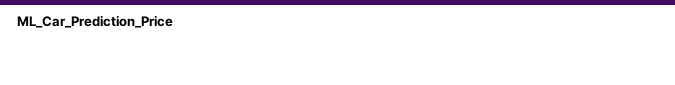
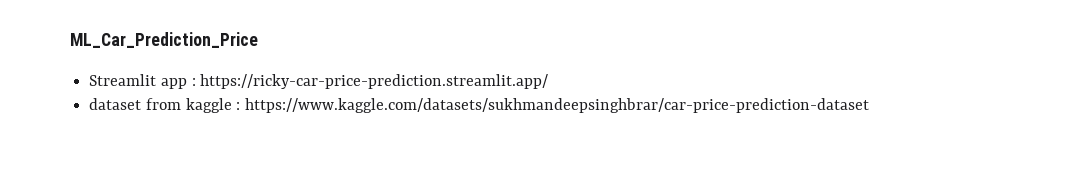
(173, 21) none -> [89,74,549,89] [89,98,870,113] // Streamlit app : https://ricky-car-price-prediction.streamlit.app/ // dataset from kaggle : https://www.kaggle.com/datasets/sukhmandeepsinghbrar/car-price-prediction-dataset

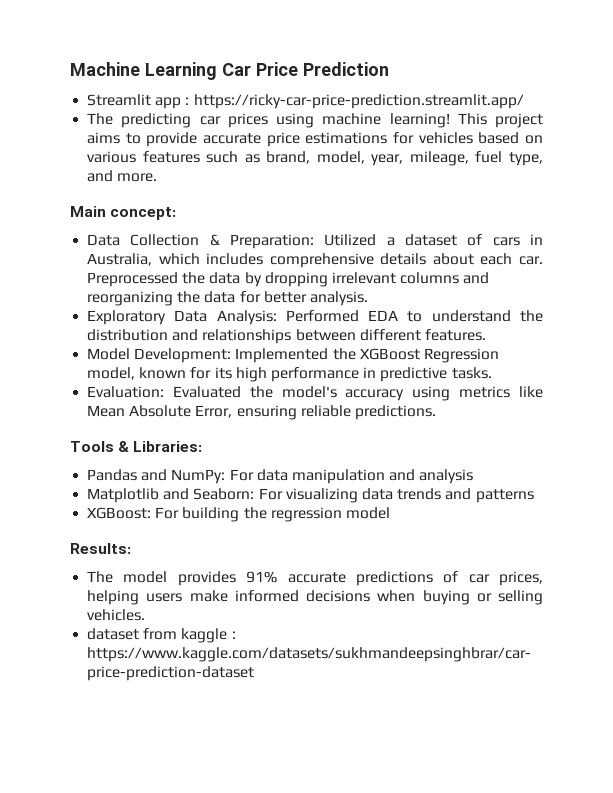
[70,32,258,48] ML_Car_Prediction_Price -> [70,62,389,80] Machine Learning Car Price Prediction
(549, 81) none -> [87,113,543,128] [87,132,543,147] [87,151,543,166] [87,170,158,182] [70,206,177,220] [87,234,543,249] [87,253,543,268] [87,272,490,287] [87,291,368,306] [87,310,543,325] [87,329,486,344] [87,348,499,363] [87,367,492,382] [87,386,543,401] [87,405,436,420] [70,441,203,452] [87,469,474,484] [87,488,534,503] [87,507,390,522] [70,543,131,554] [87,571,543,586] [87,590,543,605] [87,609,146,621] // The predicting car prices using machine learning! This project aims to provide accurate price estimations for vehicles based on various features such as brand, model, year, mileage, fuel type, and more. // Main concept: // Data Collection & Preparation: Utilized a dataset of cars in Australia, which includes comprehensive details about each car. Preprocessed the data by dropping irrelevant columns and reorganizing the data for better analysis. // Exploratory Data Analysis: Performed EDA to understand the distribution and relationships between different features. // Model Development: Implemented the XGBoost Regression model, known for its high performance in predictive tasks. // Evaluation: Evaluated the model's accuracy using metrics like Mean Absolute Error, ensuring reliable predictions. // Tools & Libraries: // Pandas and NumPy: For data manipulation and analysis // Matplotlib and Seaborn: For visualizing data trends and patterns // XGBoost: For building the regression model // Results: // The model provides 91% accurate predictions of car prices, helping users make informed decisions when buying or selling vehicles.

